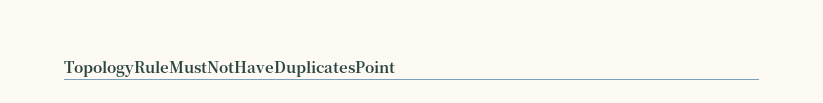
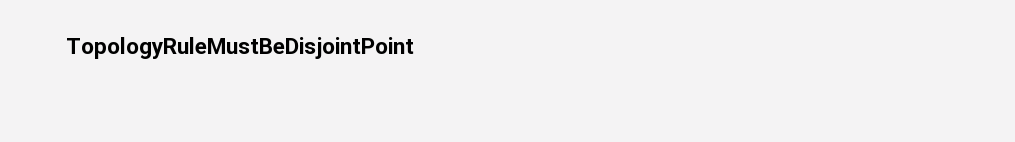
[64,60,395,77] TopologyRuleMustNotHaveDuplicatesPoint -> [66,37,414,59] TopologyRuleMustBeDisjointPoint

